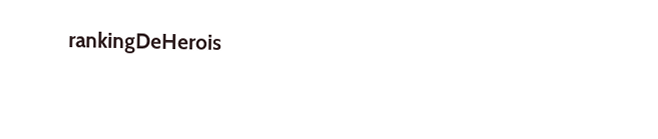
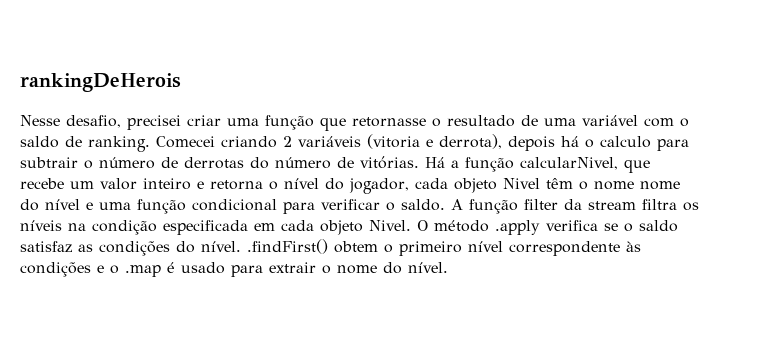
(222, 43) none -> [20,115,689,131] [20,134,689,152] [20,156,650,173] [20,178,680,194] [20,199,699,214] [20,220,678,235] [20,239,641,256] [20,262,448,277] // Nesse desafio, precisei criar uma função que retornasse o resultado de uma variável com o saldo de ranking. Comecei criando 2 variáveis (vitoria e derrota), depois há o calculo para subtrair o número de derrotas do número de vitórias. Há a função calcularNivel, que recebe um valor inteiro e retorna o nível do jogador, cada objeto Nivel têm o nome nome do nível e uma função condicional para verificar o saldo. A função filter da stream filtra os níveis na condição especificada em cada objeto Nivel. O método .apply verifica se o saldo satisfaz as condições do nível. .findFirst() obtem o primeiro nível correspondente às condições e o .map é usado para extrair o nome do nível.

